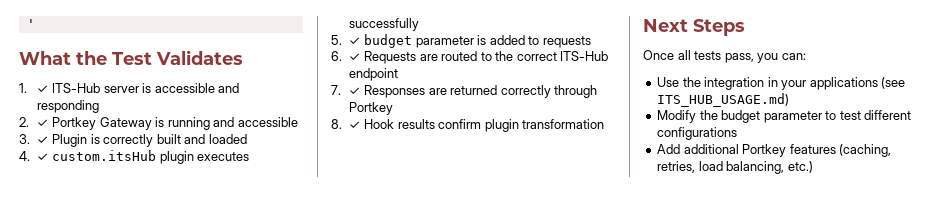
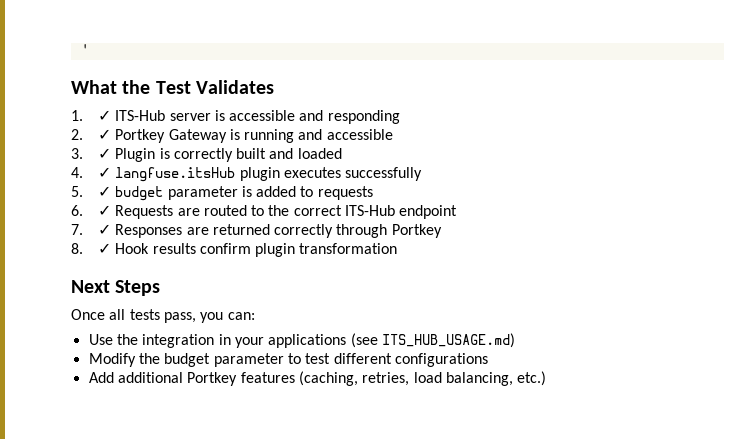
[51,150,156,161] custom.itsHub -> [115,167,236,182] langfuse.itsHub

